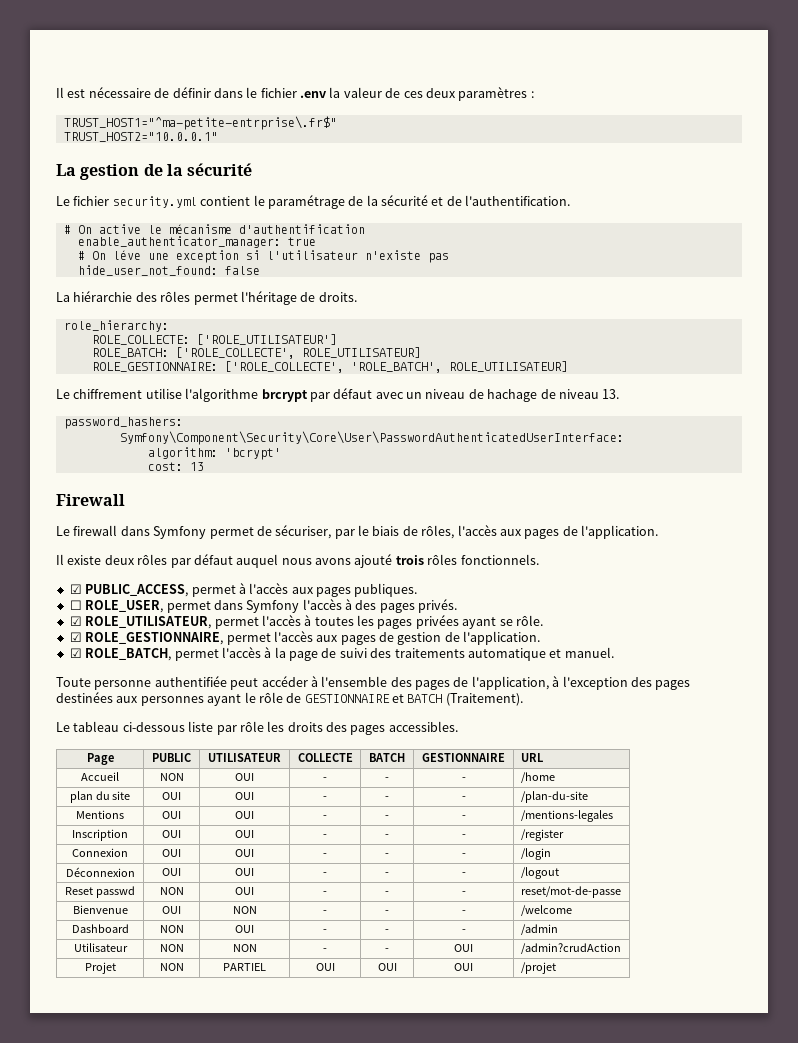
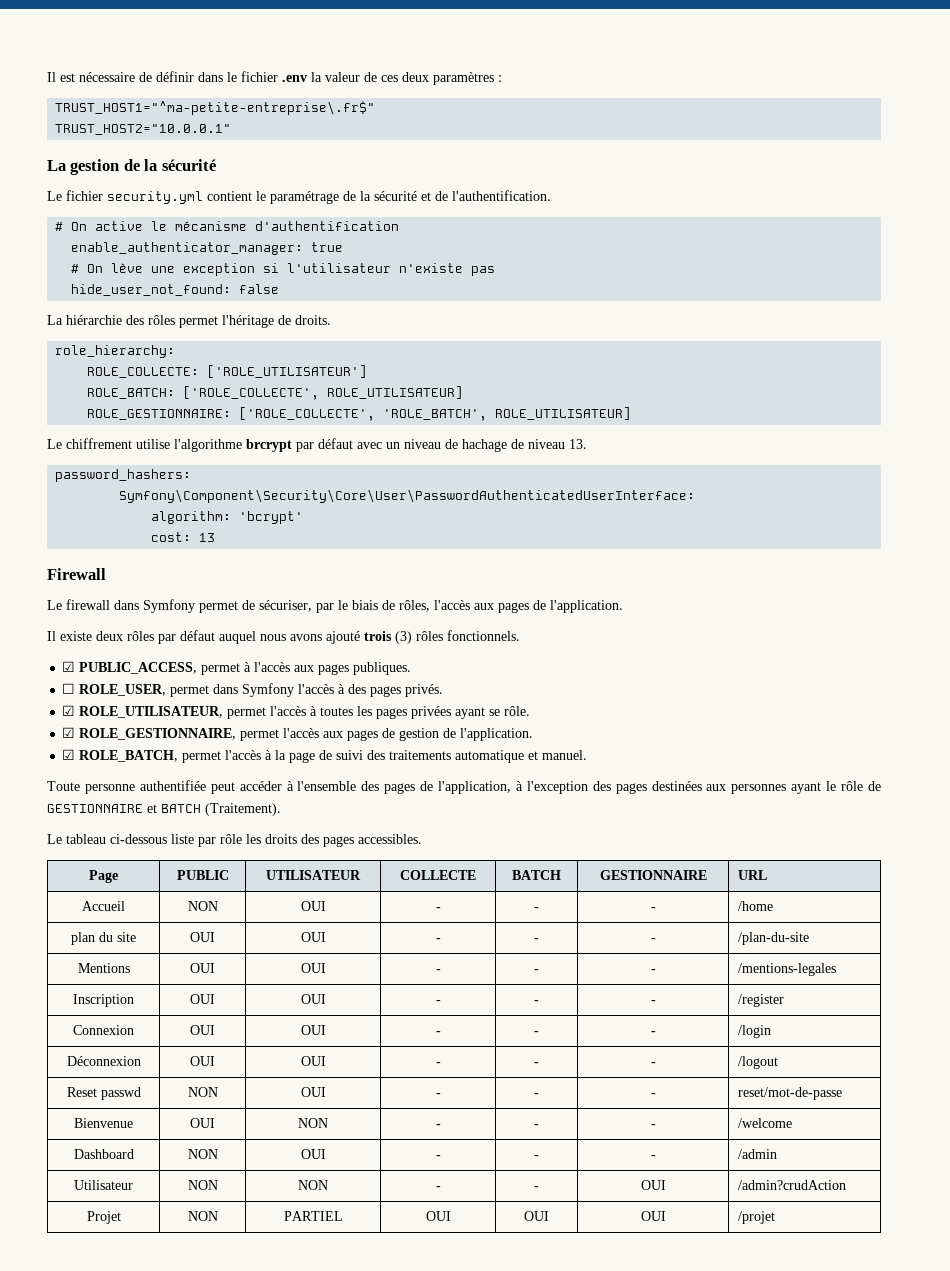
[63,116,337,130] TRUST_HOST1="^ma-petite-entrprise\.fr$" -> [55,101,376,115] TRUST_HOST1="^ma-petite-entreprise\.fr$"
[112,250,141,260] léve -> [111,263,144,273] lève
(424, 560) none -> [395,631,412,644] (3)

